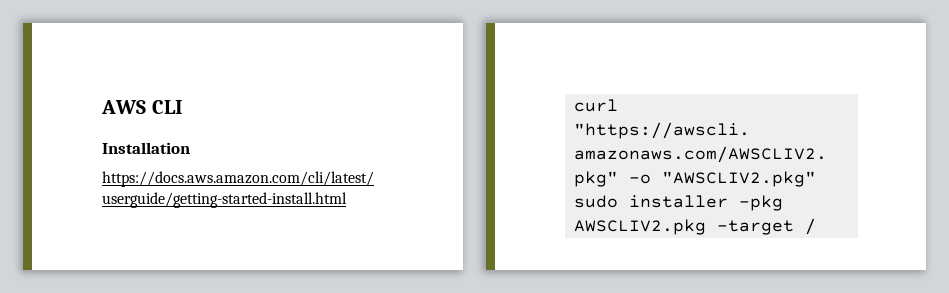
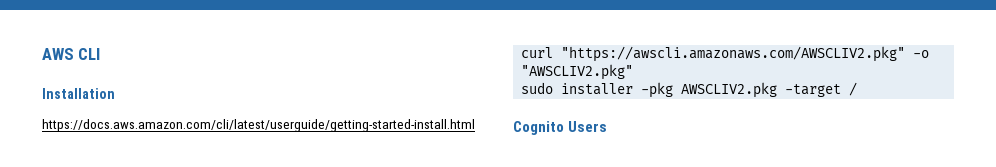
(817, 226) none -> [513,121,608,135] // Cognito Users

